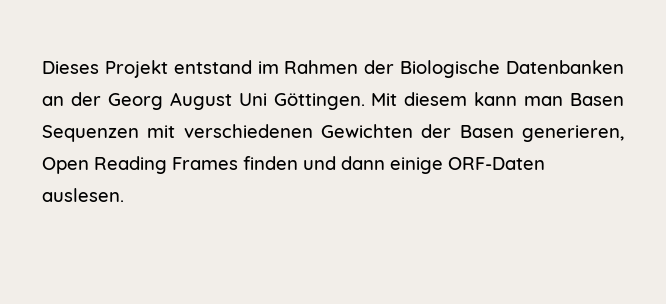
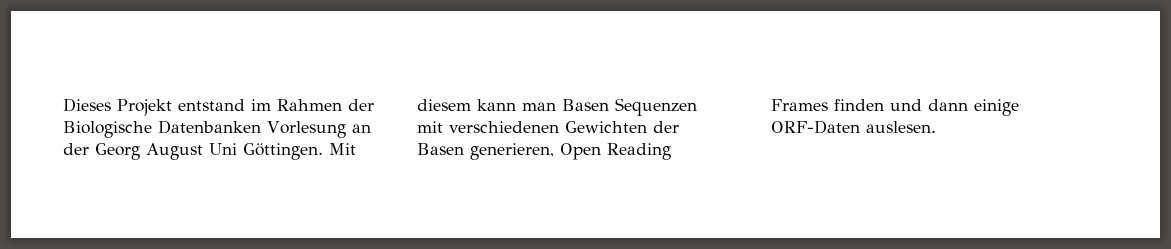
(624, 67) none -> [267,121,346,138] Vorlesung

